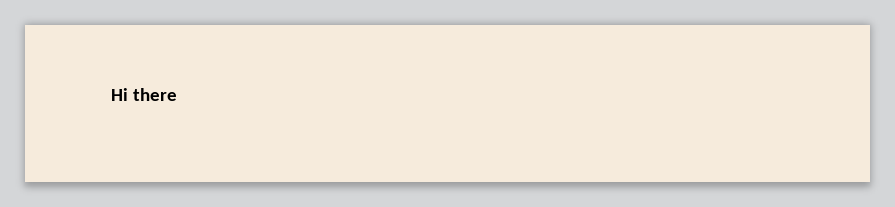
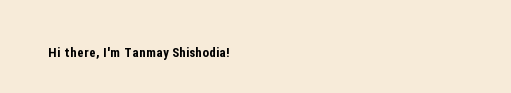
[133,88,178,101] there -> [63,47,231,60] there, I'm Tanmay Shishodia!

